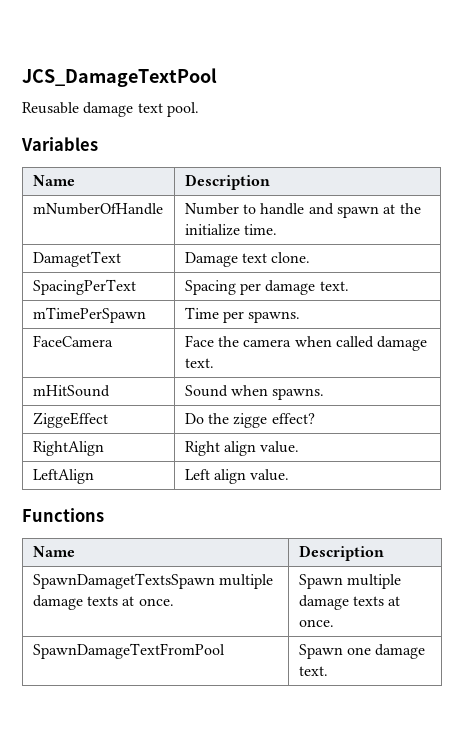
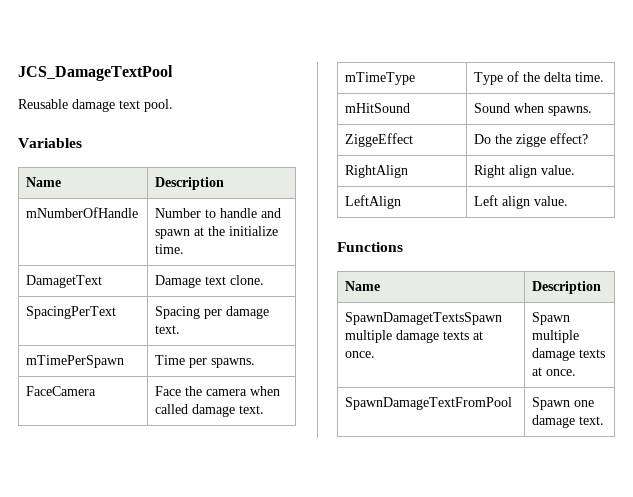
(214, 363) none -> [345,72,416,85] [474,71,605,85] // mTimeType | Type of the delta time.

